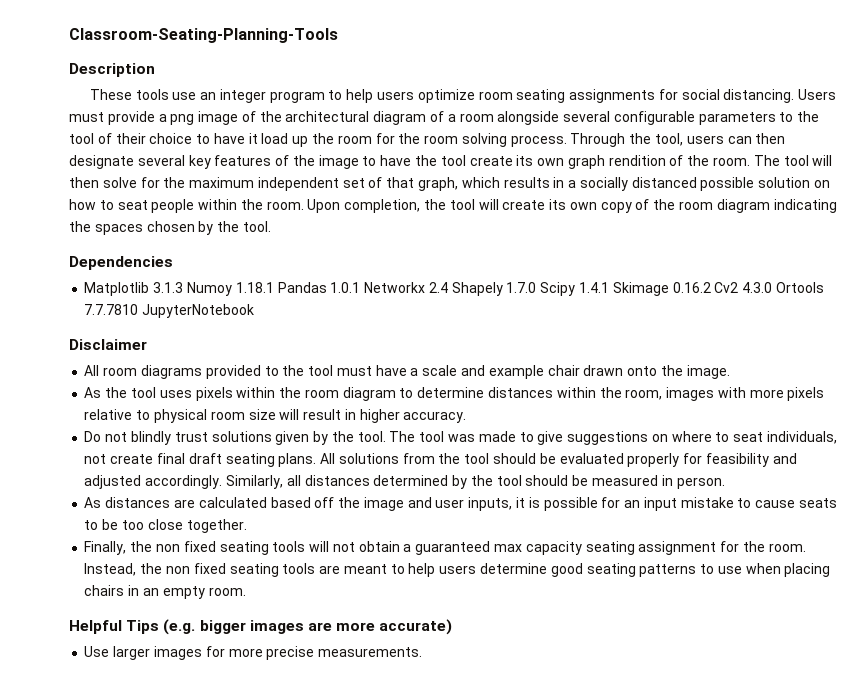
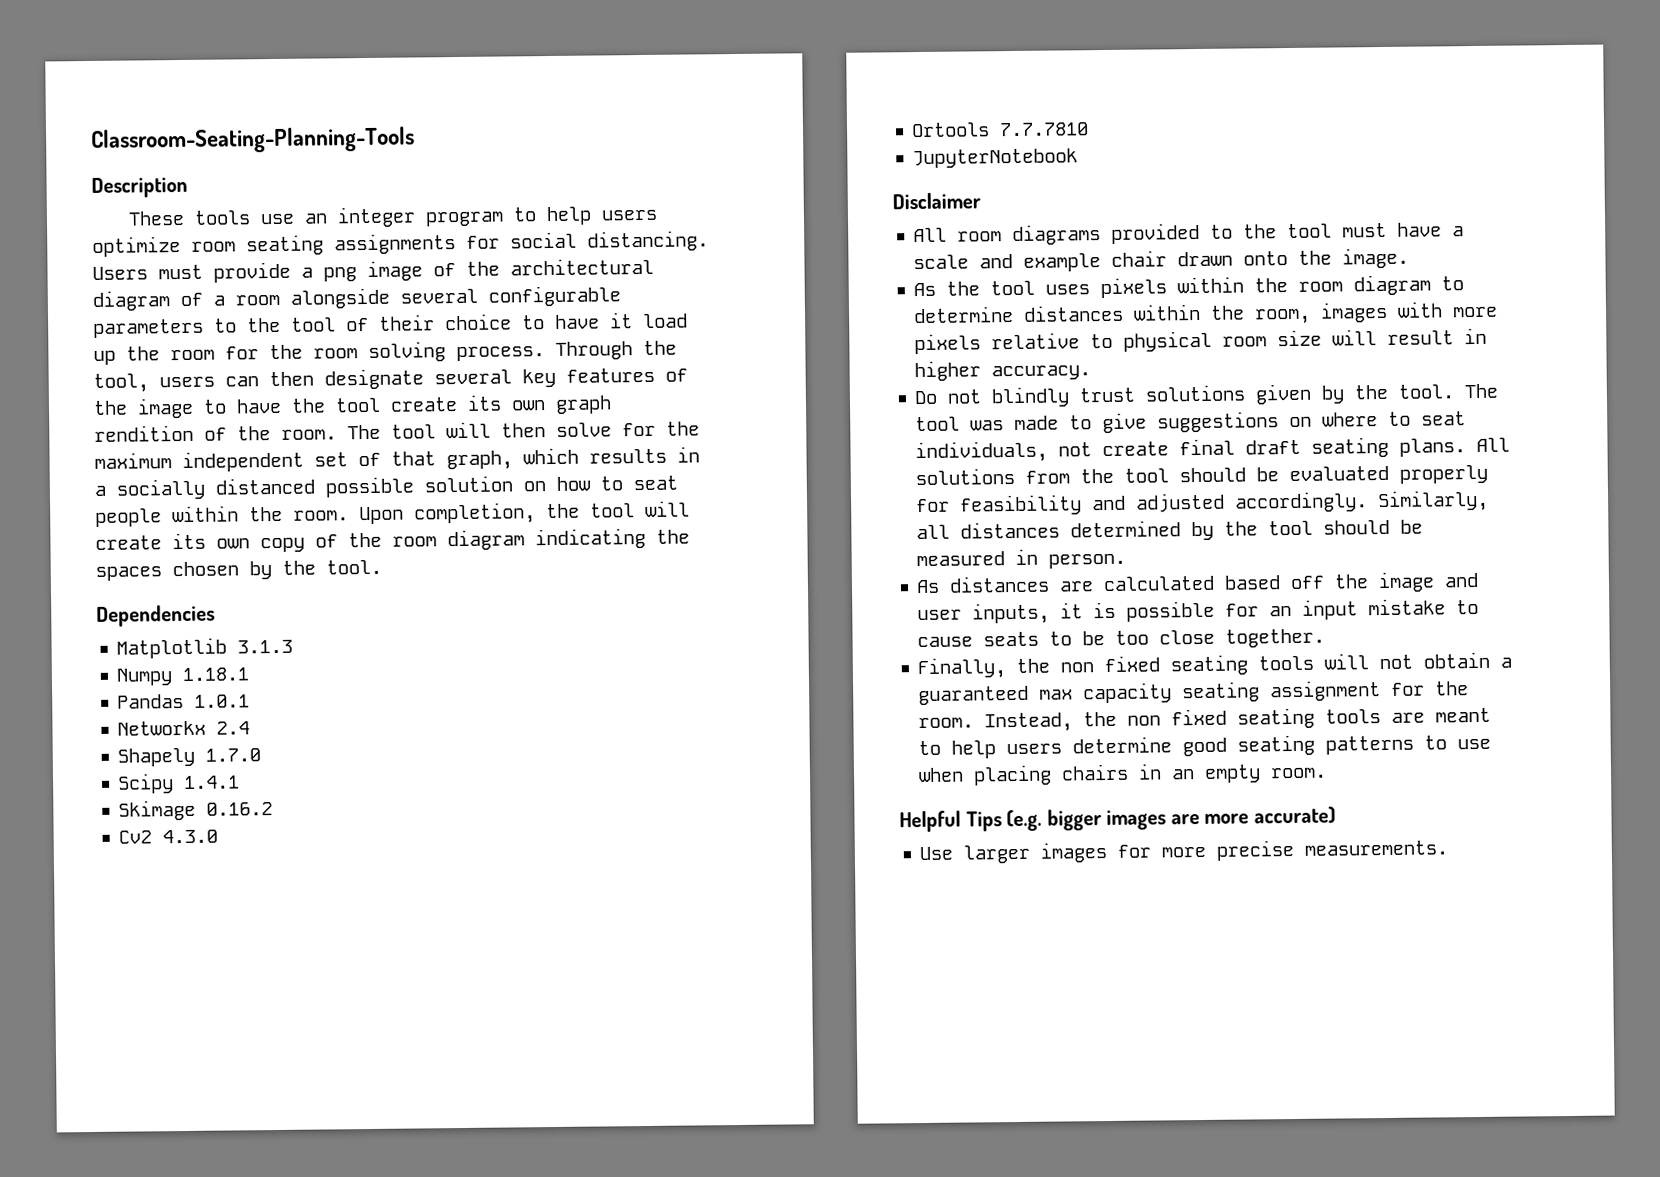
[186,282,232,296] Numoy -> [116,668,174,686] // Numpy
(274, 287) none -> (250, 674) //
(361, 287) none -> (251, 701) //
(448, 287) none -> (251, 728) //
(537, 287) none -> (262, 755) //
(609, 287) none -> (241, 782) //
(711, 287) none -> (274, 809) //
(773, 287) none -> (219, 836) //
(139, 309) none -> (1090, 129) //

